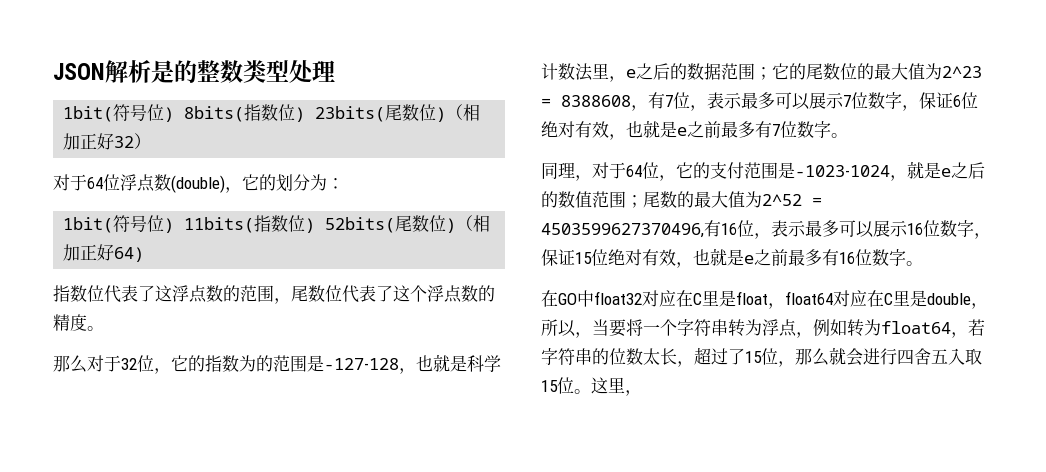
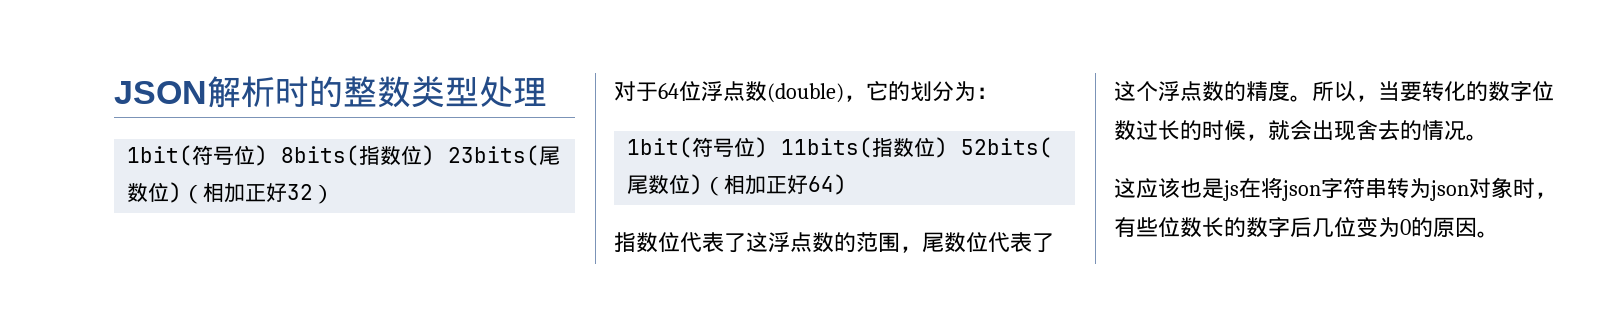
[151,60,174,83] 是 -> [275,76,309,107] 时
[53,354,501,374] [541,63,982,82] [541,92,978,111] [541,120,848,140] [541,161,985,181] [541,191,822,208] [541,220,991,239] [541,248,923,268] [541,290,988,309] [541,319,985,338] [541,347,982,367] [541,377,642,396] // 那么对于32位，它的指数为的范围是-127-128，也就是科学计数法里，e之后的数据范围；它的尾数位的最大值为2^23 = 8388608，有7位，表示最多可以展示7位数字，保证6位绝对有效，也就是e之前最多有7位数字。 // 同理，对于64位，它的支付范围是-1023-1024，就是e之后的数值范围；尾数的最大值为2^52 = 4503599627370496,有16位，表示最多可以展示16位数字，保证15位绝对有效，也就是e之前最多有16位数字。 // 在GO中float32对应在C里是float，float64对应在C里是double，所以，当要将一个字符串转为浮点，例如转为float64，若字符串的位数太长，超过了15位，那么就会进行四舍五入取15位。这里， -> [1312,81,1554,102] [1114,120,1488,141] [1114,177,1557,201] [1114,217,1499,238] 所以，当要转化的数字位数过长的时候，就会出现舍去的情况。 // 这应该也是js在将json字符串转为json对象时，有些位数长的数字后几位变为0的原因。

